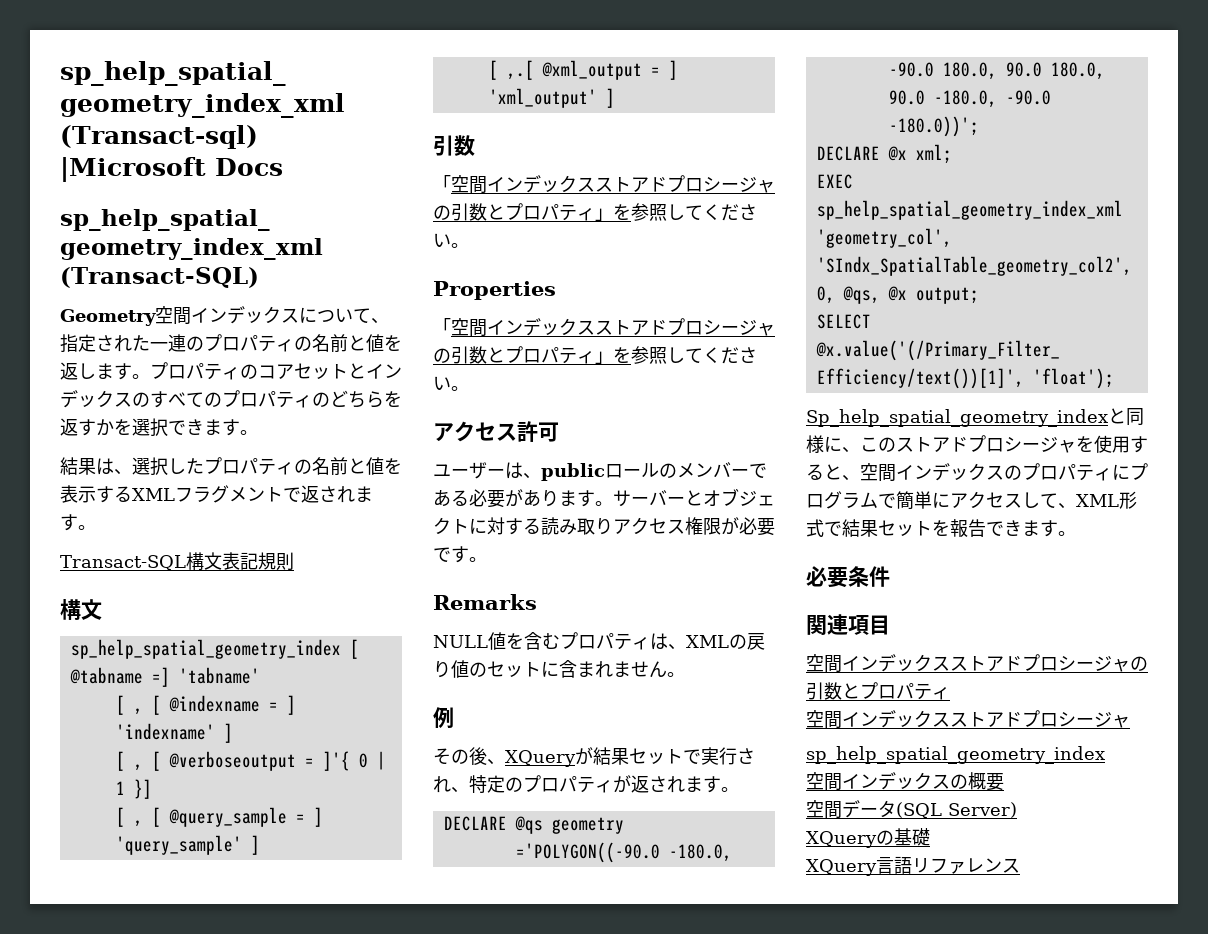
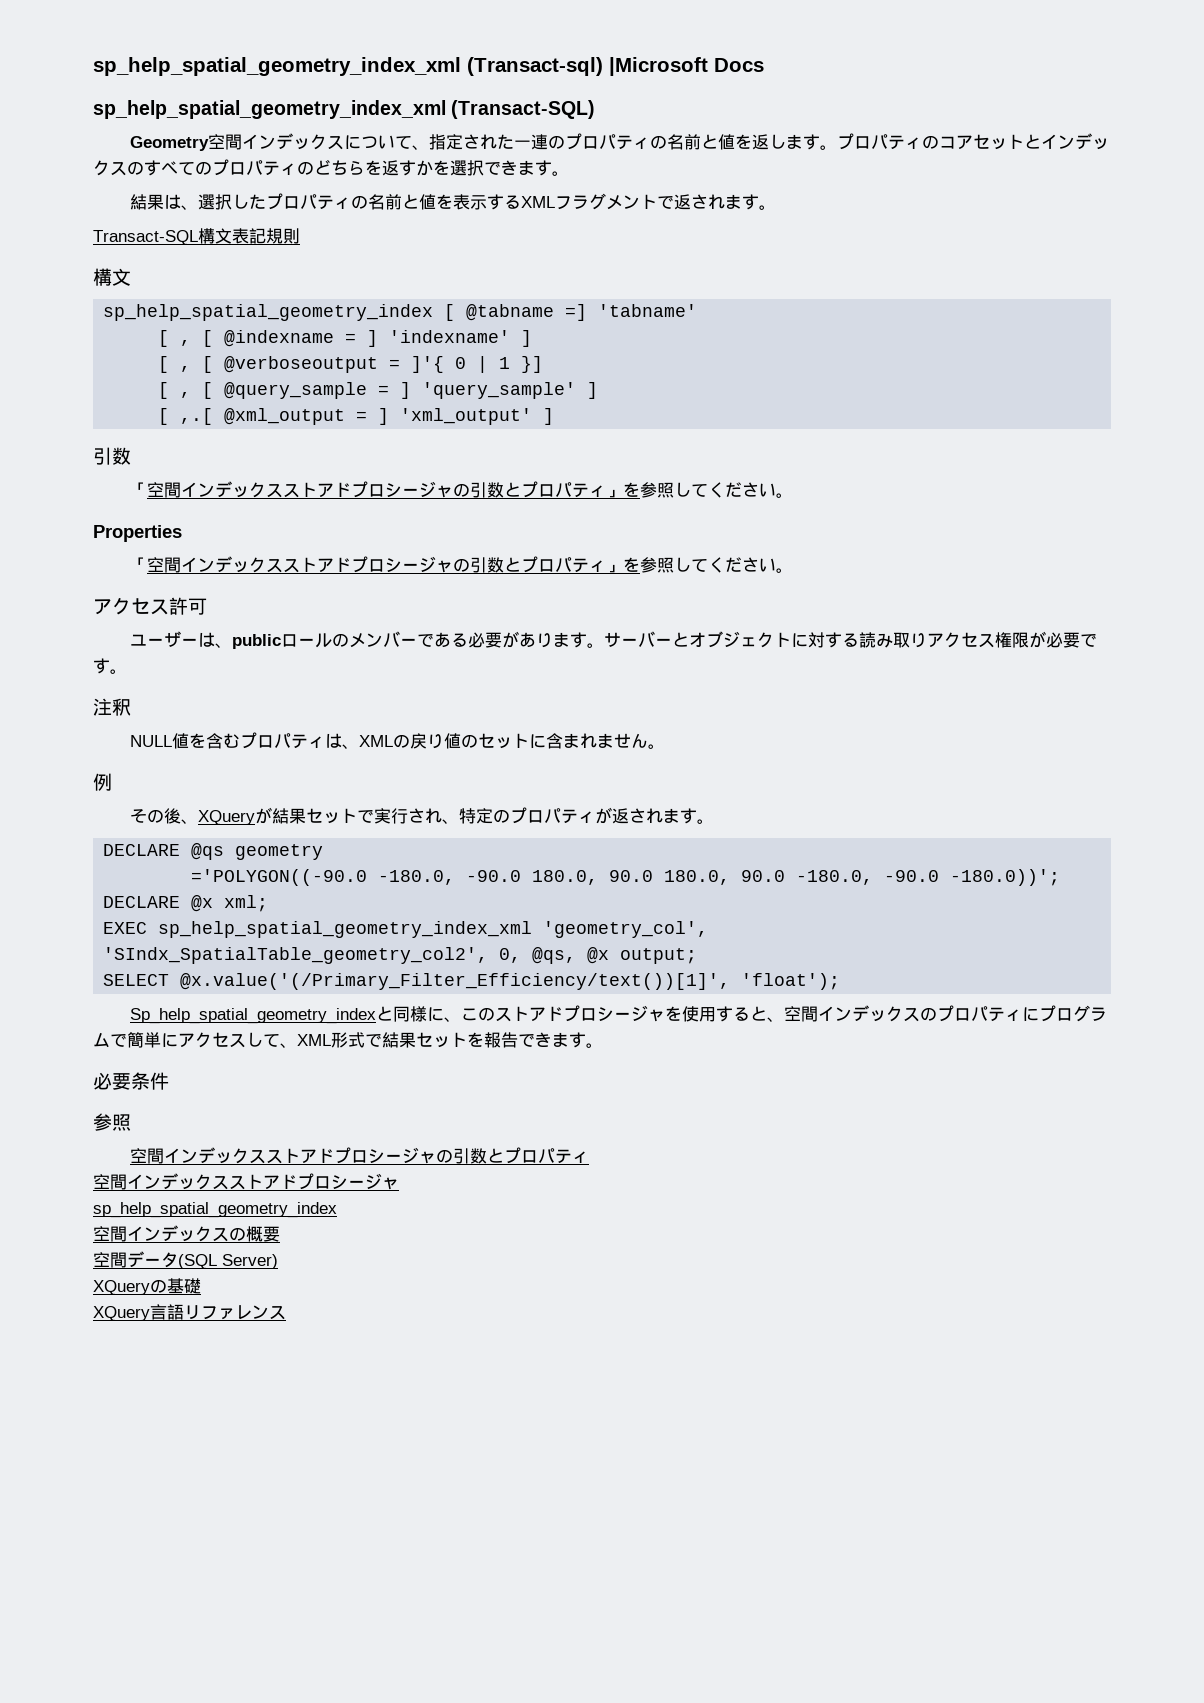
[433,594,537,610] Remarks -> [93,698,131,716] 注釈
[806,614,890,635] 関連項目 -> [93,1113,131,1131] 参照

